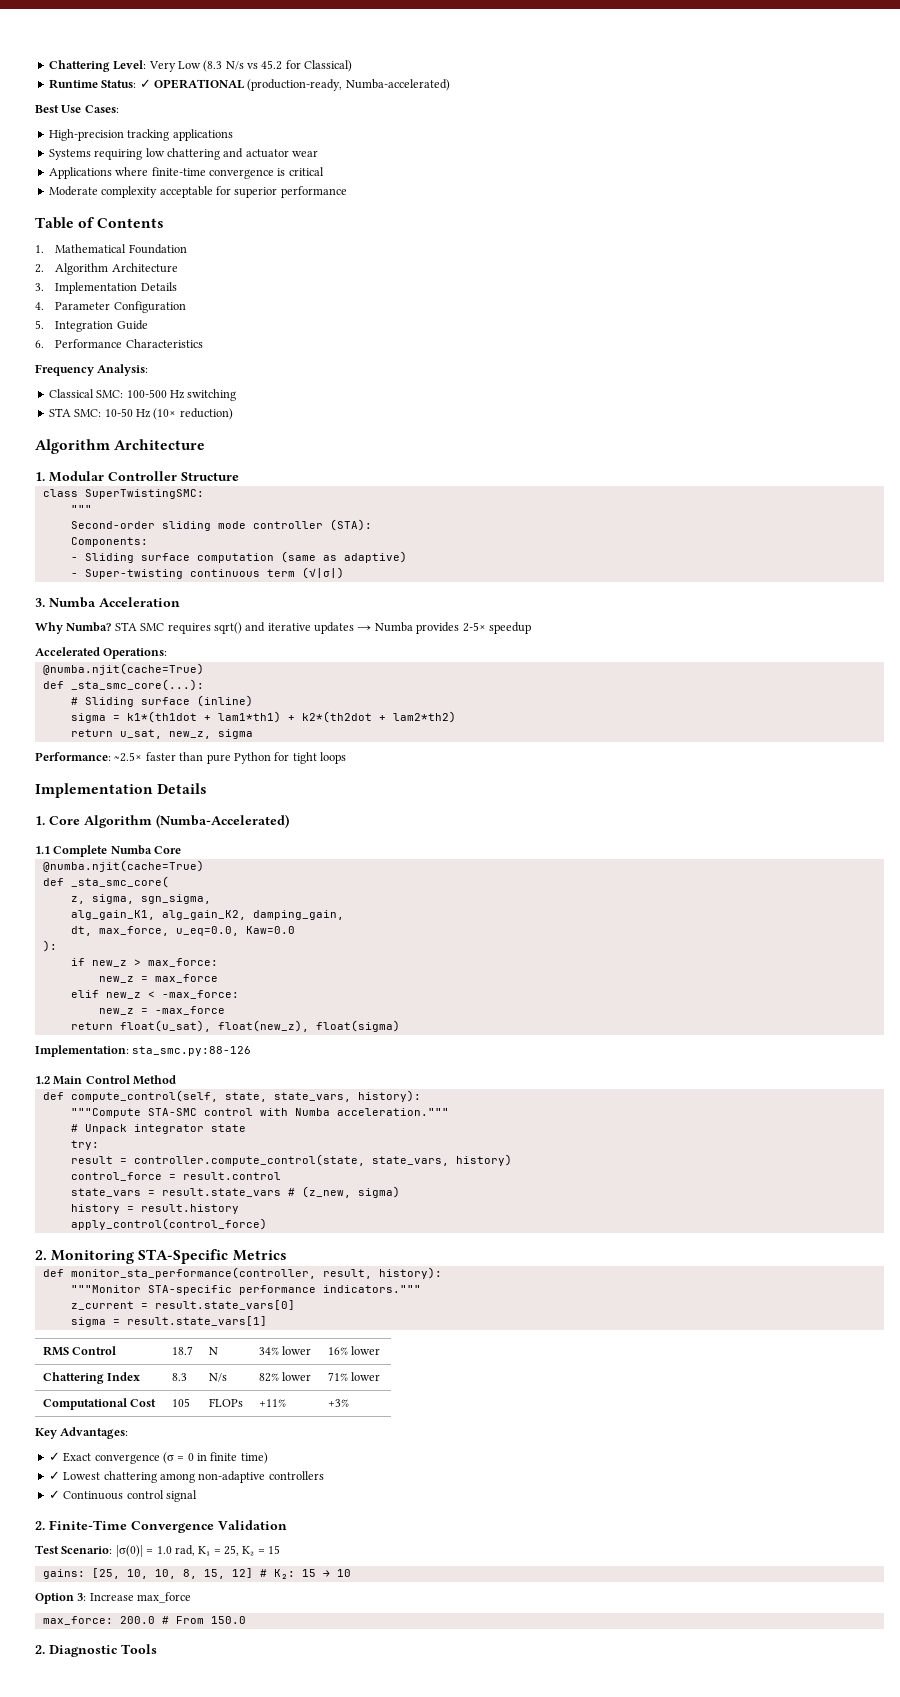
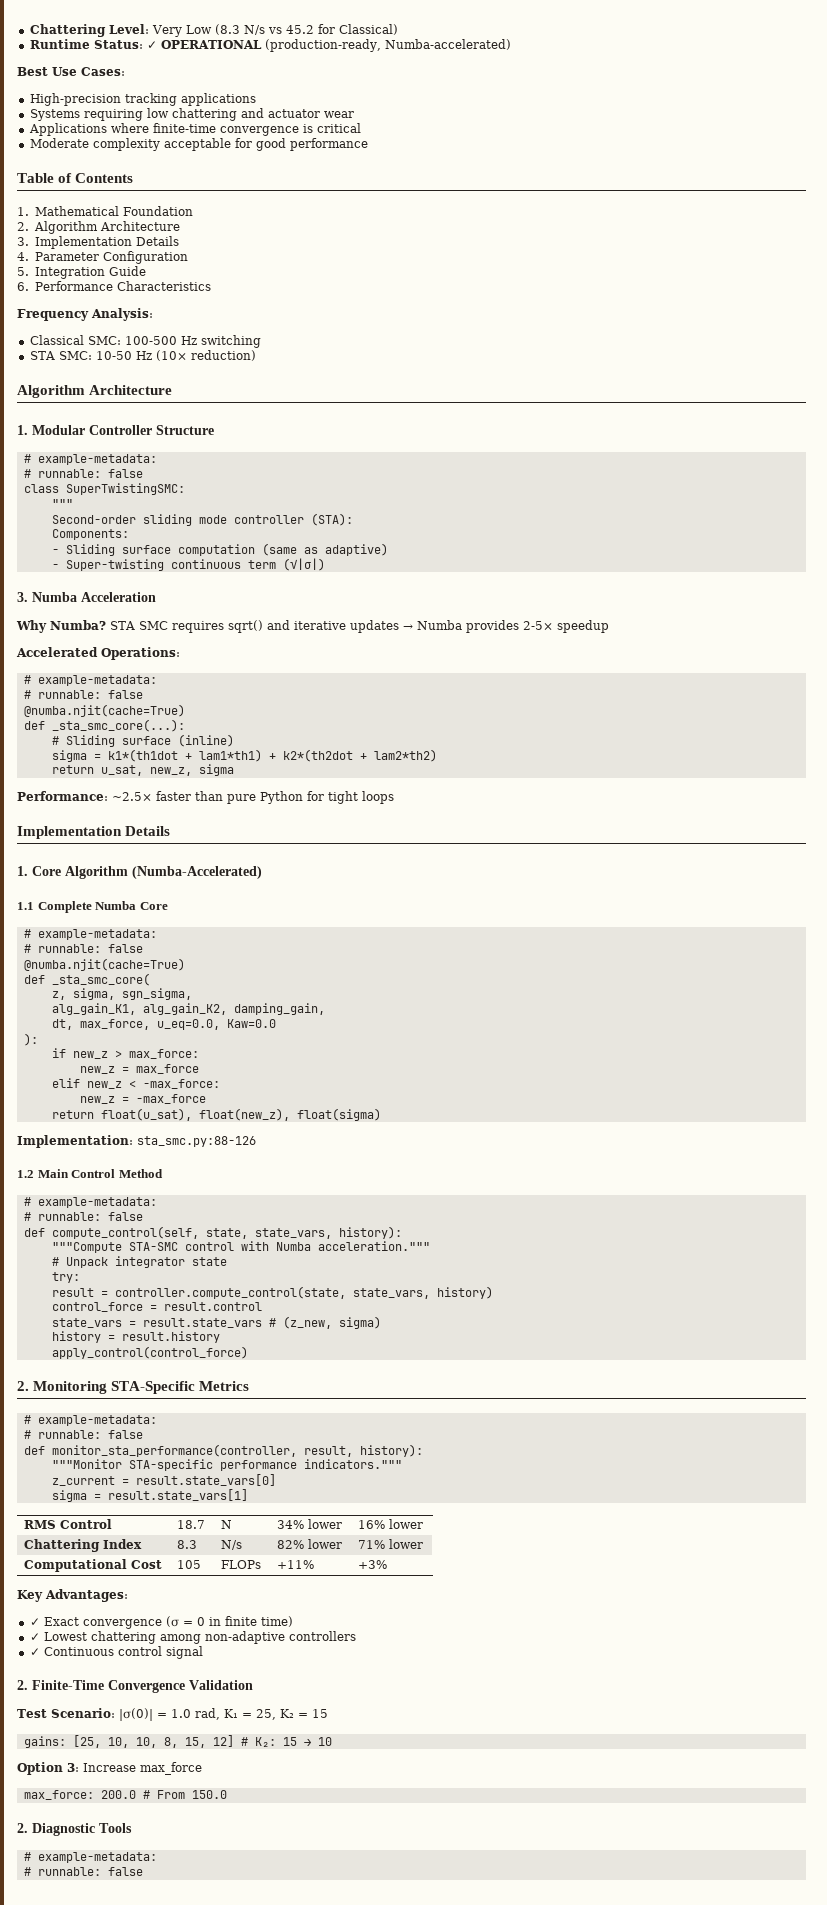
[234,187,278,198] superior -> [255,138,286,151] good
(239, 476) none -> [23,454,157,465] [23,469,143,478] // # example-metadata: // # runnable: false
(168, 653) none -> [23,675,157,686] [23,690,143,699] // # example-metadata: // # runnable: false
(182, 850) none -> [23,929,157,940] [23,944,143,953] // # example-metadata: // # runnable: false
(177, 1080) none -> [23,1197,157,1208] [23,1212,143,1221] // # example-metadata: // # runnable: false
(287, 1255) none -> [23,1415,157,1426] [23,1430,143,1439] // # example-metadata: // # runnable: false
(157, 1649) none -> [23,1852,157,1863] [23,1867,143,1876] // # example-metadata: // # runnable: false

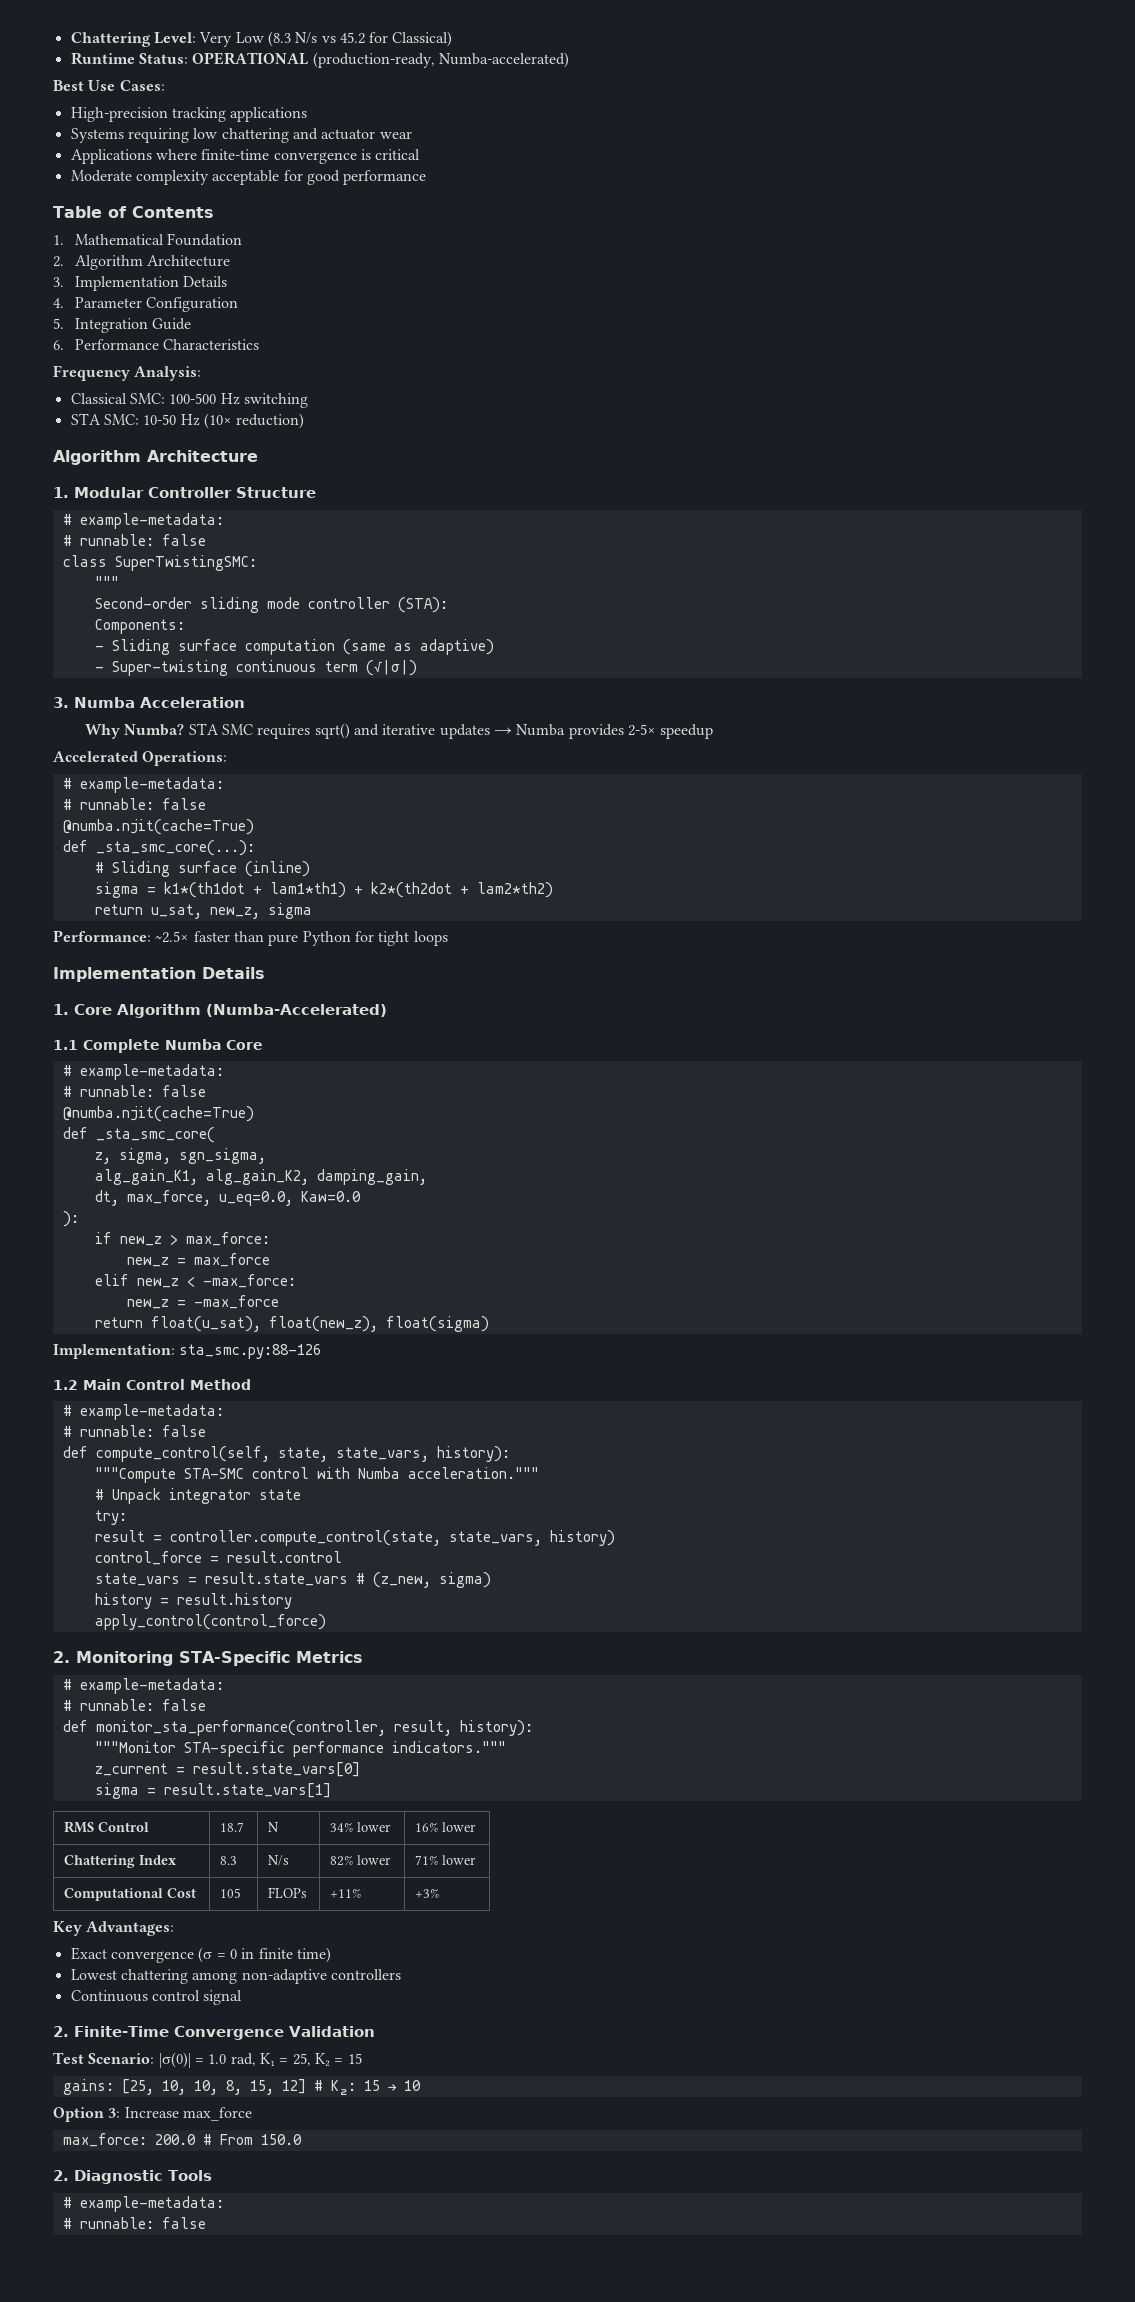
[146,41,157,49] ✓ -> (188, 58) none
[29,1618,40,1626] ✓ -> (175, 1928) none
[29,1633,40,1641] ✓ -> (331, 1955) none
[29,1648,40,1656] ✓ -> (401, 1974) none

